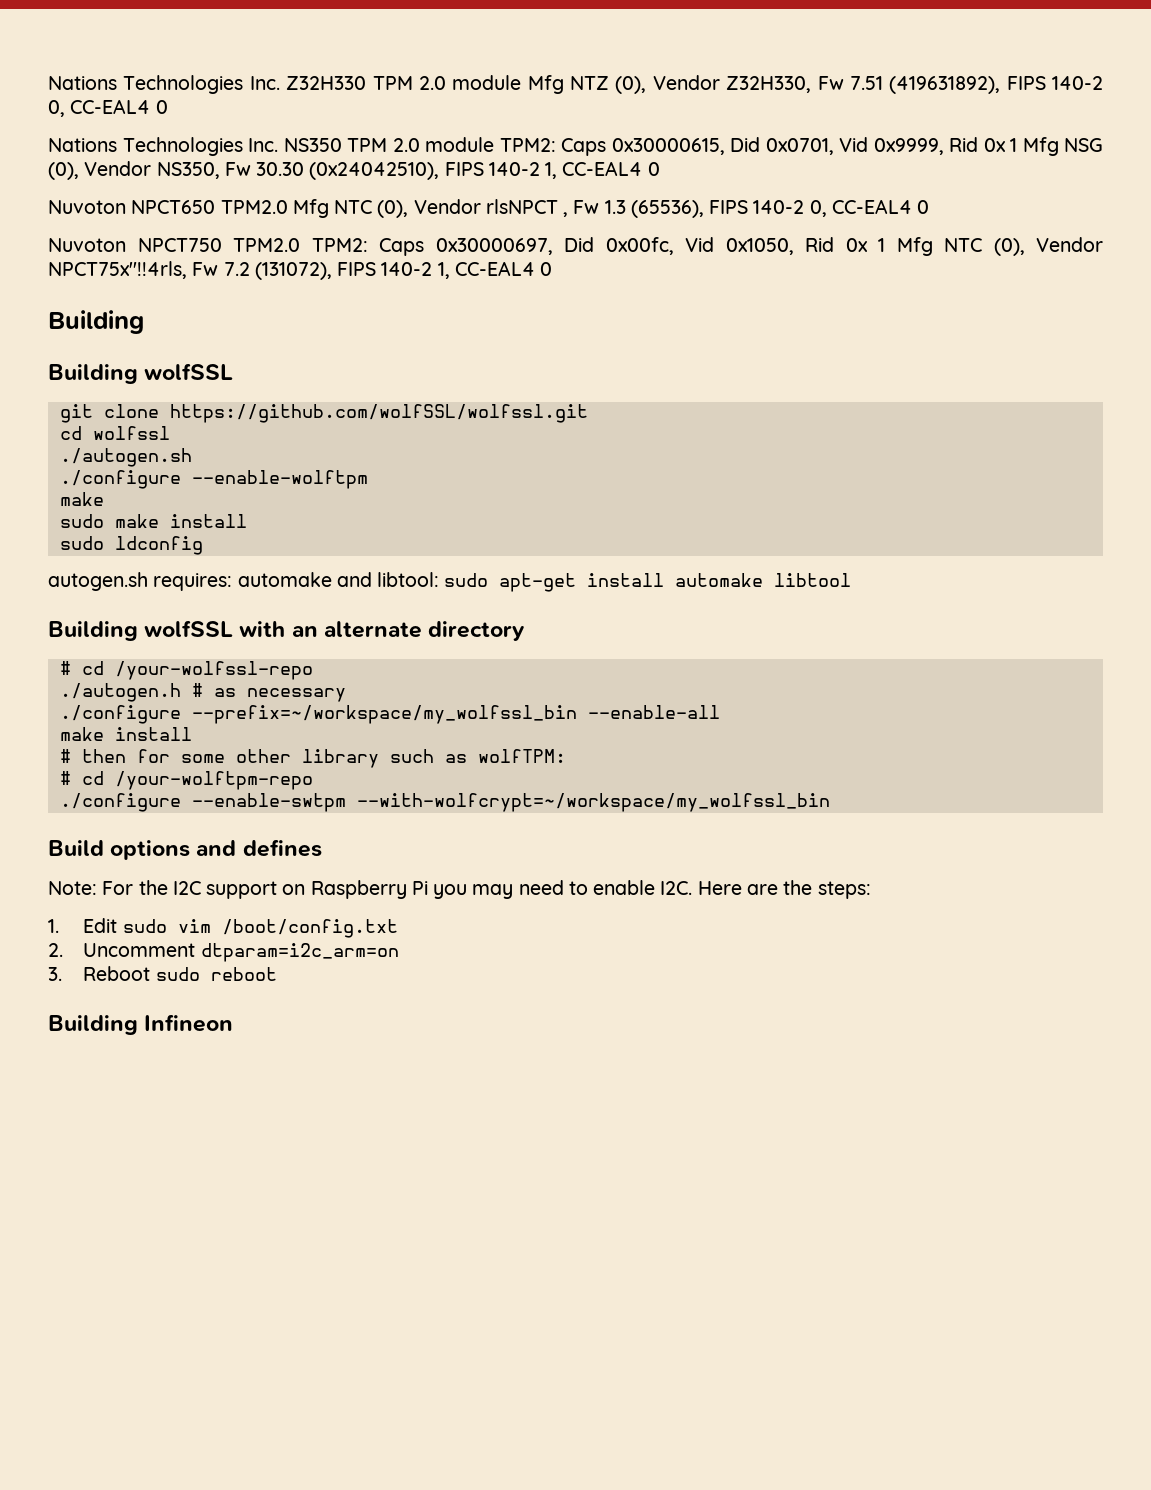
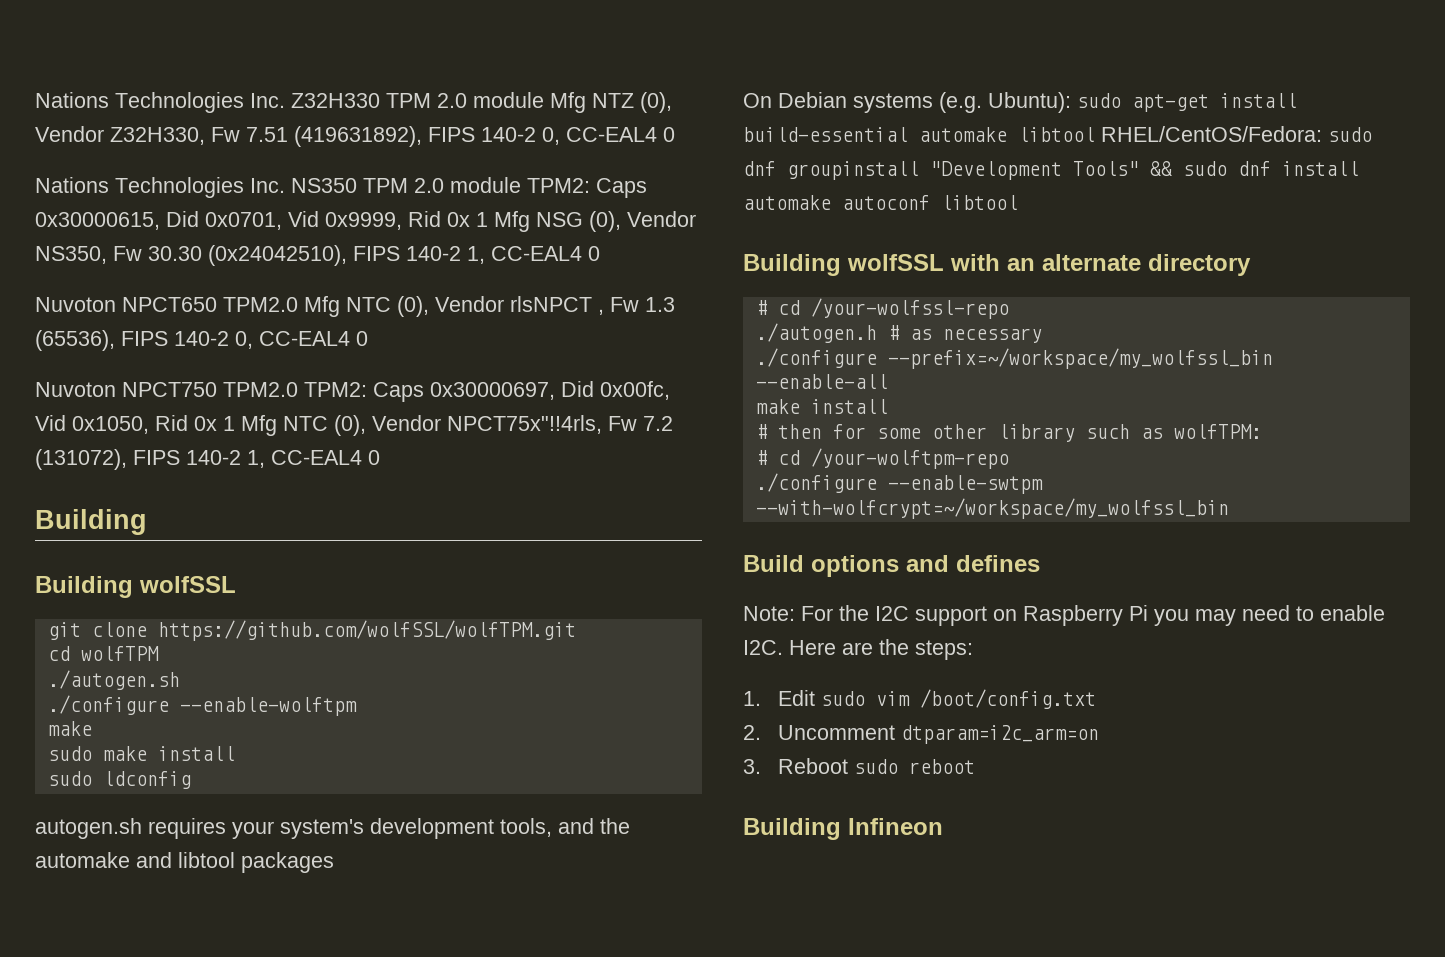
[169,404,588,423] [59,426,170,440] https://github.com/wolfSSL/wolfssl.git // cd wolfssl -> [157,620,576,641] [47,646,159,661] https://github.com/wolfSSL/wolfTPM.git // cd wolfTPM
[153,572,440,591] requires: automake and libtool: -> [148,818,630,839] [35,852,334,873] [743,92,1071,113] requires your system's development tools, and the automake and libtool packages // On Debian systems (e.g. Ubuntu):
(665, 580) none -> [743,127,908,142] build-essential
(852, 580) none -> [1101,126,1372,142] [743,161,1359,180] [743,195,1018,210] RHEL/CentOS/Fedora: sudo dnf groupinstall "Development Tools" && sudo dnf install automake autoconf libtool

